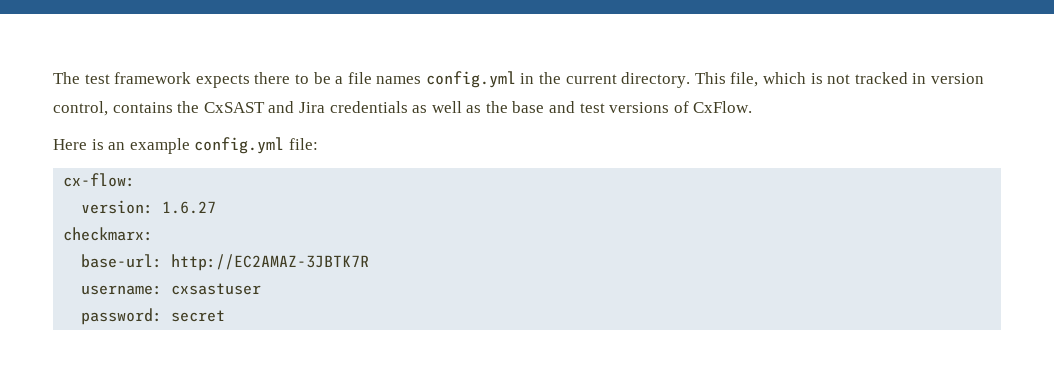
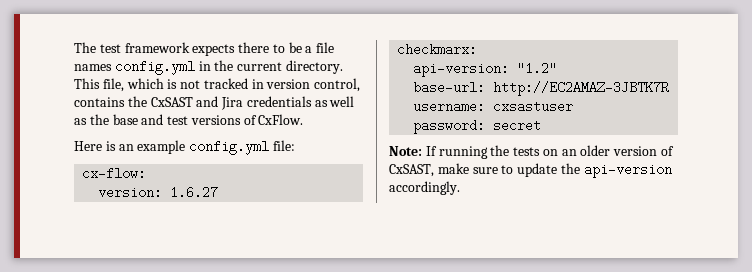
(154, 234) none -> [413,62,558,77] // api-version: "1.2"
(226, 316) none -> [389,145,675,159] [389,163,672,178] [389,181,460,195] // Note: If running the tests on an older version of CxSAST, make sure to update the api-version accordingly.

